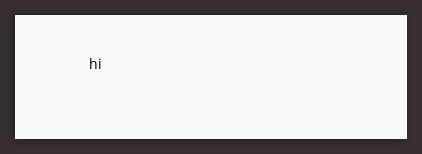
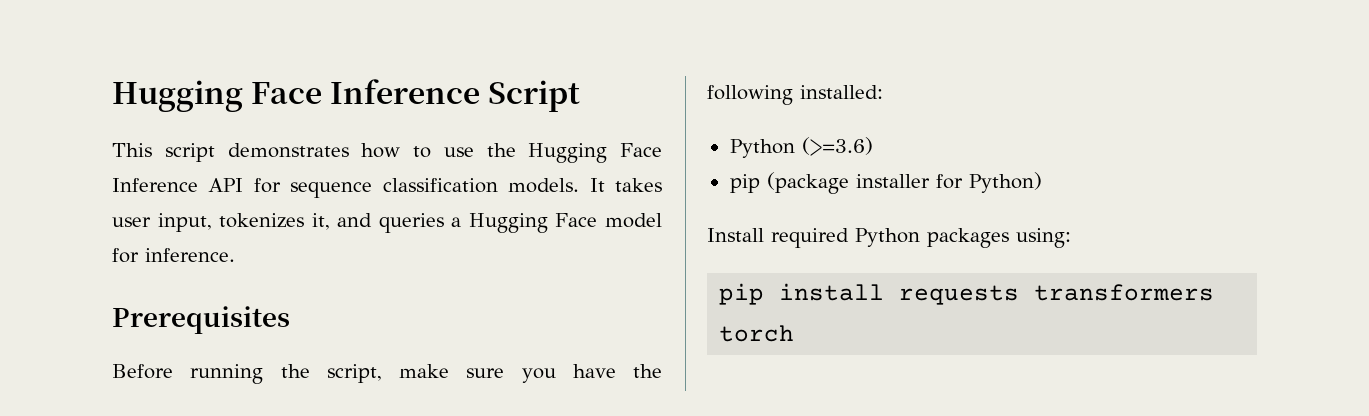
[89,58,102,69] hi -> [112,79,581,112] [112,143,662,163] [112,178,662,198] [112,213,662,233] [112,248,235,263] [112,306,290,334] [112,364,662,384] [707,85,883,105] [729,137,873,158] [729,172,1042,194] [707,228,1071,248] [719,283,1215,305] [719,325,795,342] Hugging Face Inference Script // This script demonstrates how to use the Hugging Face Inference API for sequence classification models. It takes user input, tokenizes it, and queries a Hugging Face model for inference. // Prerequisites // Before running the script, make sure you have the following installed: // Python (>=3.6) // pip (package installer for Python) // Install required Python packages using: // pip install requests transformers torch

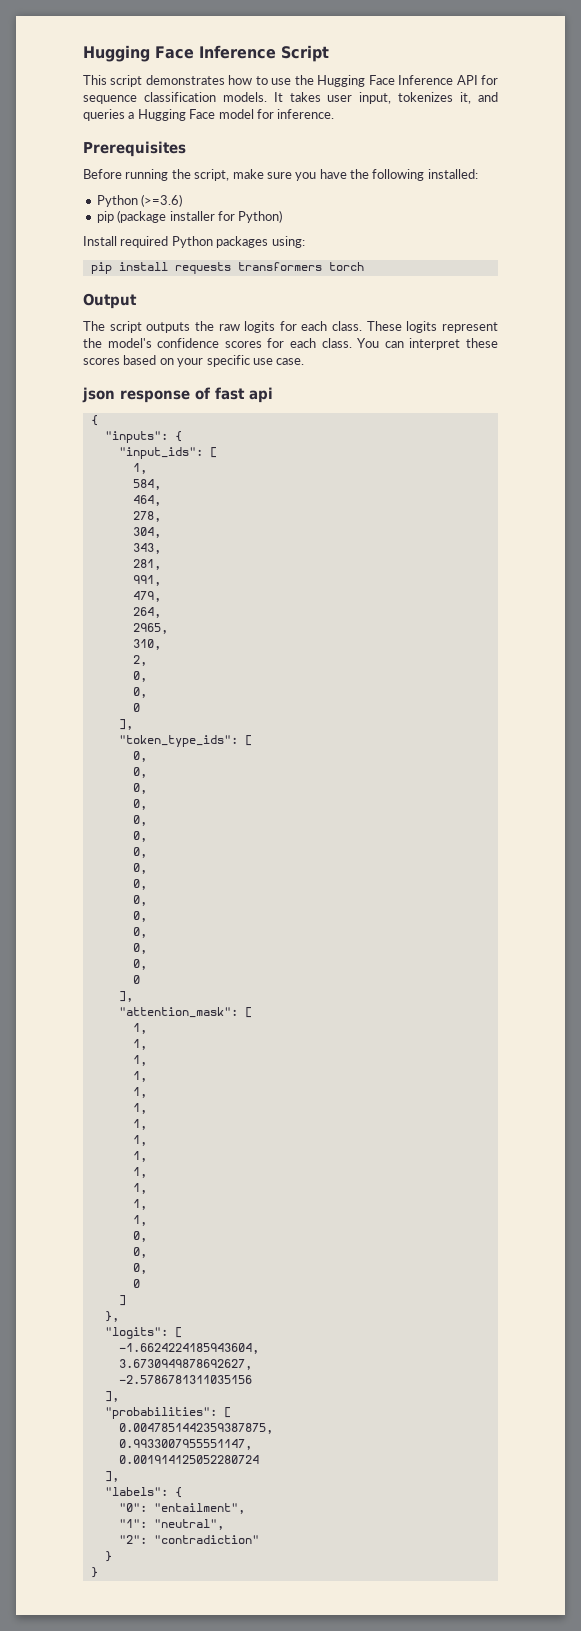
(795, 333) none -> [83,293,137,309] [83,321,498,333] [83,338,499,350] [83,355,305,367] [82,387,273,403] [90,415,98,426] [104,431,182,443] [118,447,217,459] [132,463,147,474] [132,479,161,490] [132,495,161,506] [132,511,161,522] [132,527,161,538] [132,543,161,554] [132,559,161,570] [132,575,161,586] [132,591,161,602] [132,607,161,618] [132,623,168,634] [132,639,161,650] [132,655,147,666] [132,671,147,682] [132,687,147,698] [132,703,140,712] [118,719,133,730] [118,735,252,747] [132,751,147,762] [132,767,147,778] [132,783,147,794] [132,799,147,810] [132,815,147,826] [132,831,147,842] [132,847,147,858] [132,863,147,874] [132,879,147,890] [132,895,147,906] [132,911,147,922] [132,927,147,938] [132,943,147,954] [132,959,147,970] [132,975,140,984] [118,991,133,1002] [118,1007,252,1018] [132,1023,147,1034] [132,1039,147,1050] [132,1055,147,1066] [132,1071,147,1082] [132,1087,147,1098] [132,1103,147,1114] [132,1119,147,1130] [132,1135,147,1146] [132,1151,147,1162] [132,1167,147,1178] [132,1183,147,1194] [132,1199,147,1210] [132,1215,147,1226] [132,1231,147,1242] [132,1247,147,1258] [132,1263,147,1274] [132,1279,140,1288] [118,1295,126,1306] [104,1311,119,1322] [104,1327,182,1339] [118,1343,259,1354] [118,1359,252,1370] [118,1375,252,1384] [104,1391,119,1402] [104,1407,231,1419] [118,1423,273,1434] [118,1439,252,1450] [118,1455,259,1464] [104,1471,119,1482] [104,1487,182,1498] [118,1503,245,1514] [118,1519,224,1530] [118,1535,259,1544] [104,1551,112,1562] [90,1567,98,1578] // Output // The script outputs the raw logits for each class. These logits represent the model's confidence scores for each class. You can interpret these scores based on your specific use case. // json response of fast api // { // "inputs": { // "input_ids": [ // 1, // 584, // 464, // 278, // 304, // 343, // 281, // 991, // 479, // 264, // 2965, // 310, // 2, // 0, // 0, // 0 // ], // "token_type_ids": [ // 0, // 0, // 0, // 0, // 0, // 0, // 0, // 0, // 0, // 0, // 0, // 0, // 0, // 0, // 0 // ], // "attention_mask": [ // 1, // 1, // 1, // 1, // 1, // 1, // 1, // 1, // 1, // 1, // 1, // 1, // 1, // 0, // 0, // 0, // 0 // ] // }, // "logits": [ // -1.6624224185943604, // 3.6730949878692627, // -2.5786781311035156 // ], // "probabilities": [ // 0.0047851442359387875, // 0.9933007955551147, // 0.001914125052280724 // ], // "labels": { // "0": "entailment", // "1": "neutral", // "2": "contradiction" // } // }

